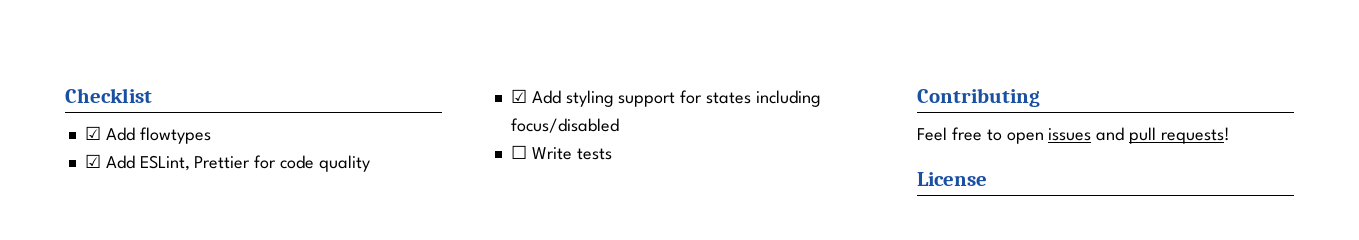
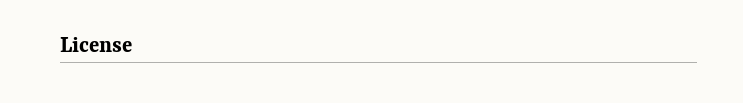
[65,88,152,103] [84,126,211,144] [84,154,370,172] [510,89,821,107] [510,118,619,133] [510,145,612,160] [917,88,1040,107] [917,127,1231,144] Checklist // ☑ Add flowtypes // ☑ Add ESLint, Prettier for code quality // ☑ Add styling support for states including focus/disabled // ☐ Write tests // Contributing // Feel free to open issues and pull requests! // -> (60, 44) none

